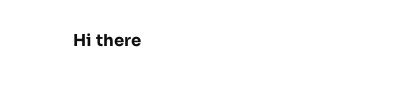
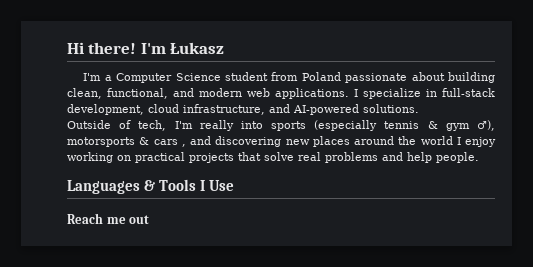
[96,33,142,47] there -> [88,42,225,54] [83,72,495,83] [67,88,495,99] [67,104,419,115] [67,120,495,131] [67,136,496,147] [67,152,479,163] [67,179,235,194] [67,213,150,224] there! I'm Łukasz // I'm a Computer Science student from Poland passionate about building clean, functional, and modern web applications. I specialize in full-stack development, cloud infrastructure, and AI-powered solutions. // Outside of tech, I'm really into sports (especially tennis & gym ♂), motorsports & cars , and discovering new places around the world I enjoy working on practical projects that solve real problems and help people. // Languages & Tools I Use // Reach me out

